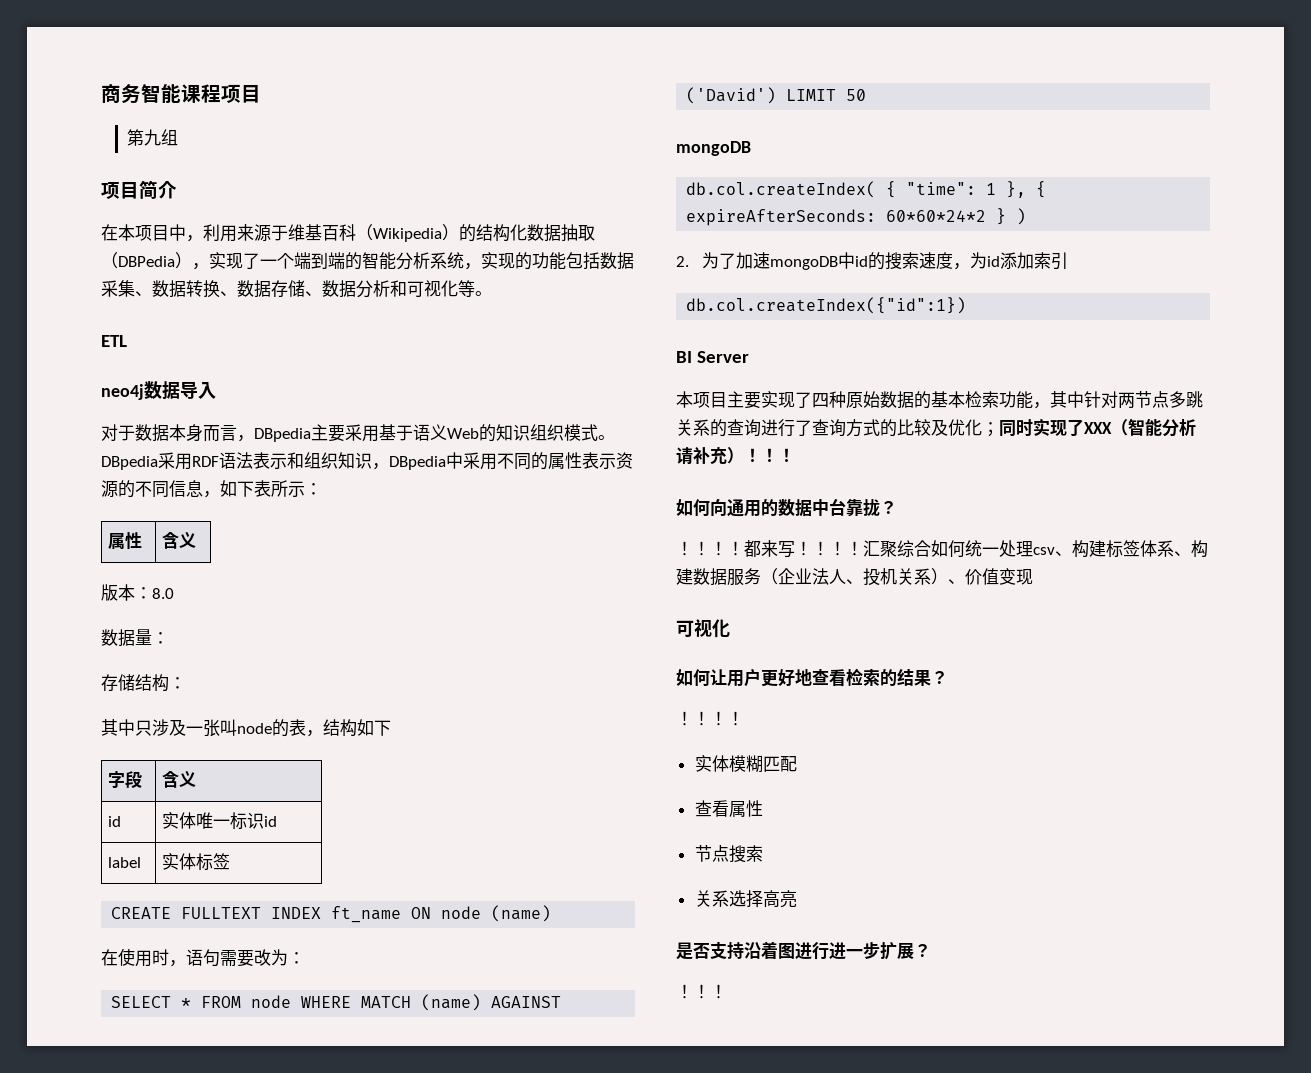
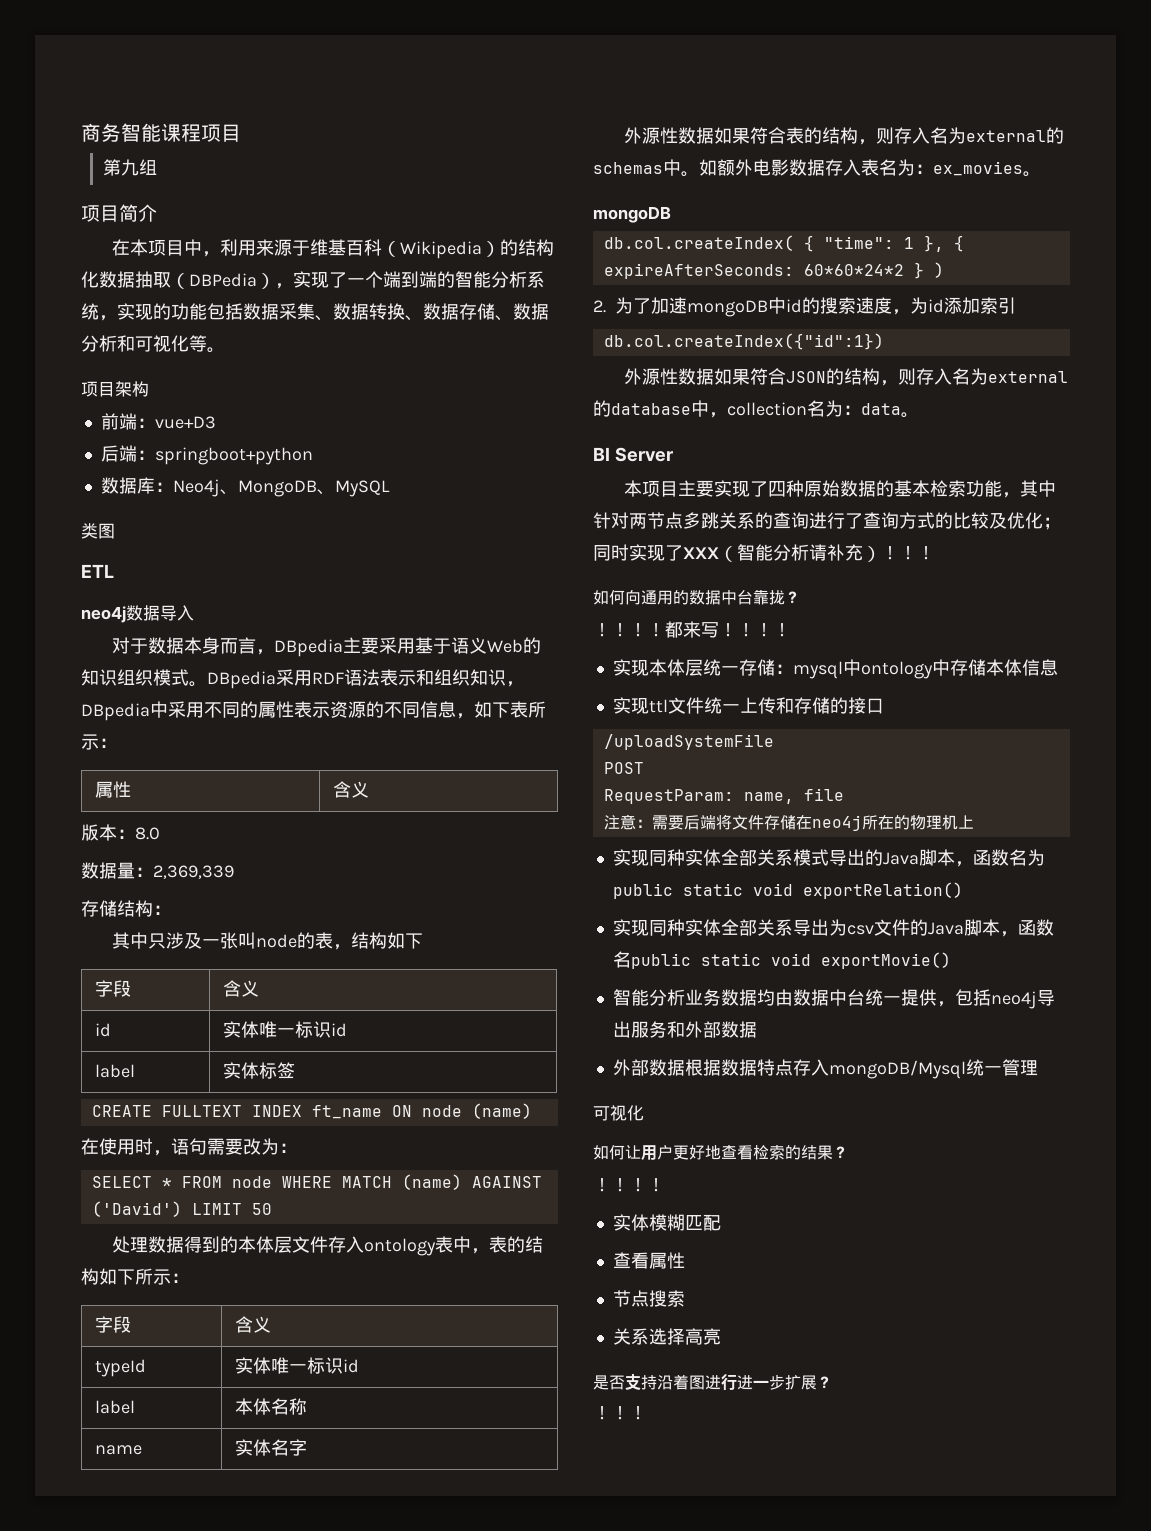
(492, 293) none -> [81,381,149,397] [100,413,216,430] [100,445,313,465] [100,477,390,497] [81,523,115,539] // 项目架构 // 前端：vue+D3 // 后端：springboot+python // 数据库：Neo4j、MongoDB、MySQL // 类图
(169, 638) none -> [153,865,234,879] 2,369,339
(867, 95) none -> [112,1236,544,1256] [81,1268,189,1285] [94,1316,131,1333] [234,1316,271,1333] [94,1359,146,1377] [234,1357,359,1374] [94,1400,135,1414] [234,1398,307,1415] [94,1445,142,1455] [234,1439,307,1456] [624,127,1065,145] [593,159,1041,177] // 处理数据得到的本体层文件存入ontology表中，表的结构如下所示： // 字段 | 含义 // typeId | 实体唯一标识id // label | 本体名称 // name | 实体名字 // 外源性数据如果符合表的结构，则存入名为external的schemas中。如额外电影数据存入表名为：ex_movies。
(967, 305) none -> [624,368,1069,386] [593,400,919,418] // 外源性数据如果符合JSON的结构，则存入名为external的database中，collection名为：data。
[863,540,1208,558] [676,568,1033,586] 汇聚综合如何统一处理csv、构建标签体系、构建数据服务（企业法人、投机关系）、价值变现 -> [612,659,1058,679] [612,697,884,714] [603,734,774,750] [603,762,644,774] [603,788,844,804] [603,814,974,831] [612,849,1045,867] [612,882,963,899] [612,919,1054,937] [612,951,951,969] [612,989,1055,1009] [612,1021,757,1038] [612,1059,1038,1079] // 实现本体层统一存储：mysql中ontology中存储本体信息 // 实现ttl文件统一上传和存储的接口 // /uploadSystemFile // POST // RequestParam: name, file // 注意：需要后端将文件存储在neo4j所在的物理机上 // 实现同种实体全部关系模式导出的Java脚本，函数名为public static void exportRelation() // 实现同种实体全部关系导出为csv文件的Java脚本，函数名public static void exportMovie() // 智能分析业务数据均由数据中台统一提供，包括neo4j导出服务和外部数据 // 外部数据根据数据特点存入mongoDB/Mysql统一管理

